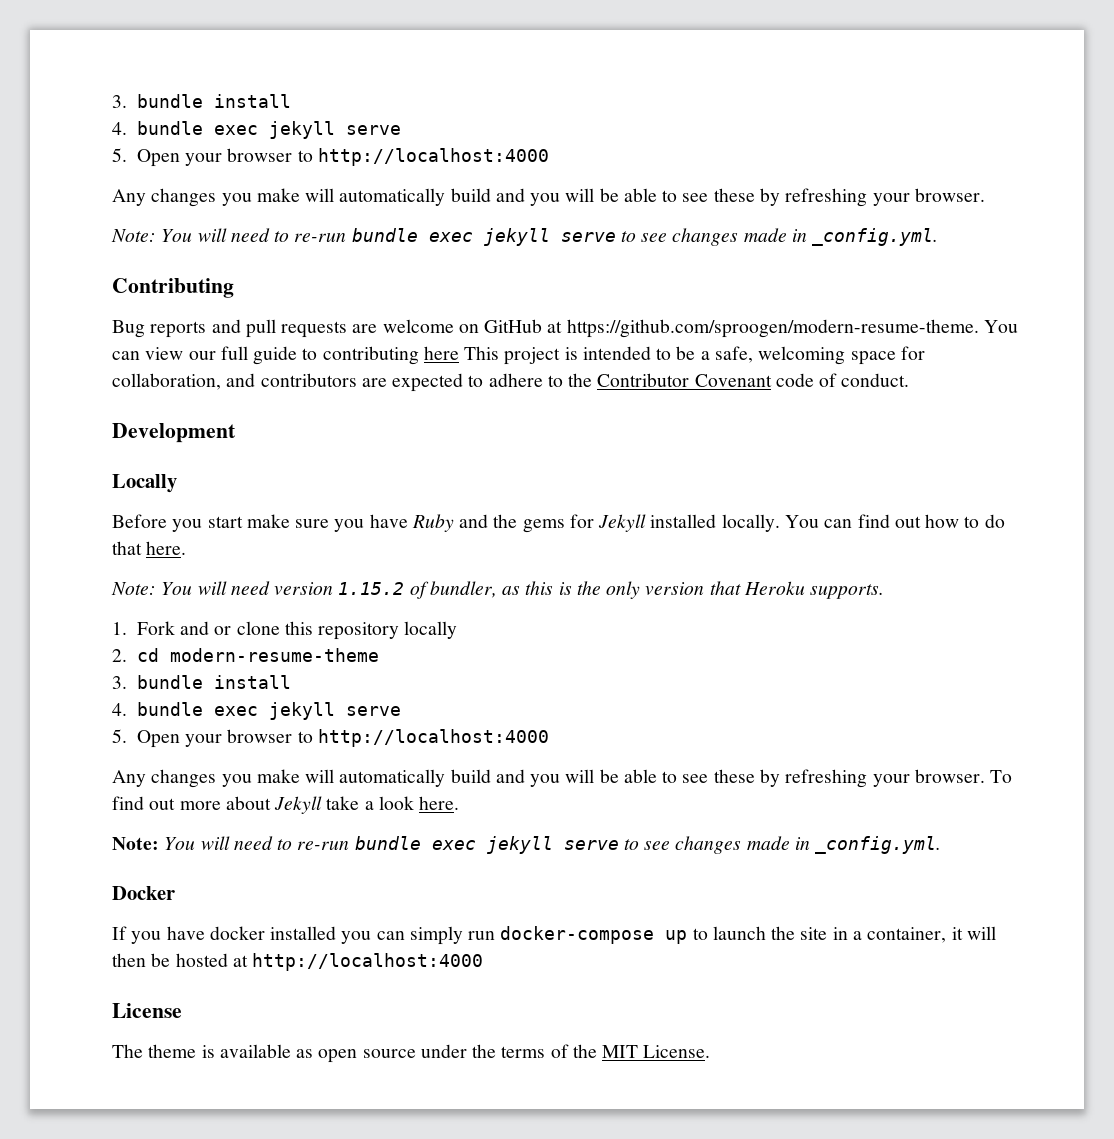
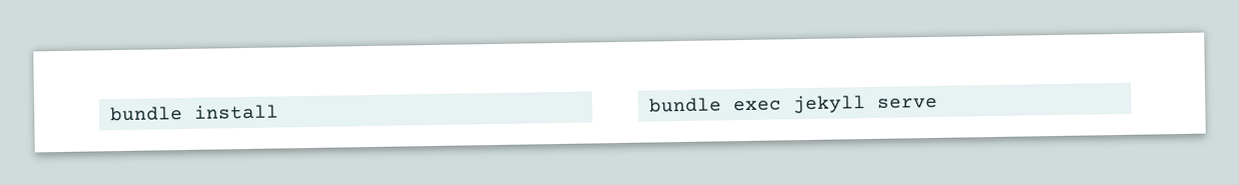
[112,94,291,108] [112,121,401,139] [112,148,549,167] [112,188,985,207] [111,228,939,246] [112,278,234,298] [112,319,1018,338] [112,346,925,365] [112,373,910,392] [112,423,236,443] [112,474,177,493] [112,514,1005,533] [112,541,187,555] [111,581,885,599] [112,621,458,640] [112,648,379,662] [112,675,291,689] [112,702,401,720] [112,729,549,748] [112,769,1013,788] [112,796,460,814] [112,836,942,854] [112,886,175,900] [112,926,996,945] [112,953,484,971] [112,1003,182,1018] [112,1044,711,1063] 3. bundle install // 4. bundle exec jekyll serve // 5. Open your browser to http://localhost:4000 // Any changes you make will automatically build and you will be able to see these by refreshing your browser. // Note: You will need to re-run bundle exec jekyll serve to see changes made in _config.yml. // Contributing // Bug reports and pull requests are welcome on GitHub at https://github.com/sproogen/modern-resume-theme. You can view our full guide to contributing here This project is intended to be a safe, welcoming space for collaboration, and contributors are expected to adhere to the Contributor Covenant code of conduct. // Development // Locally // Before you start make sure you have Ruby and the gems for Jekyll installed locally. You can find out how to do that here. // Note: You will need version 1.15.2 of bundler, as this is the only version that Heroku supports. // 1. Fork and or clone this repository locally // 2. cd modern-resume-theme // 3. bundle install // 4. bundle exec jekyll serve // 5. Open your browser to http://localhost:4000 // Any changes you make will automatically build and you will be able to see these by refreshing your browser. To find out more about Jekyll take a look here. // Note: You will need to re-run bundle exec jekyll serve to see changes made in _config.yml. // Docker // If you have docker installed you can simply run docker-compose up to launch the site in a container, it will then be hosted at http://localhost:4000 // License // The theme is available as open source under the terms of the MIT License. -> [109,104,279,122] [648,95,938,114] bundle install // bundle exec jekyll serve

